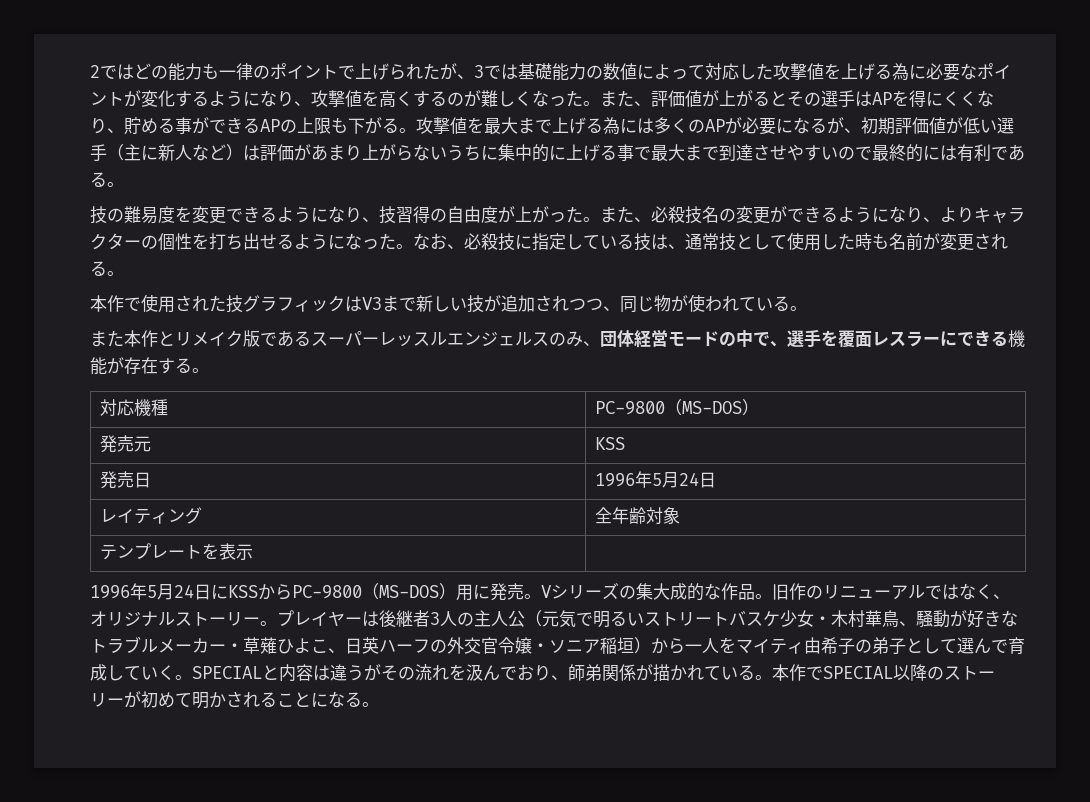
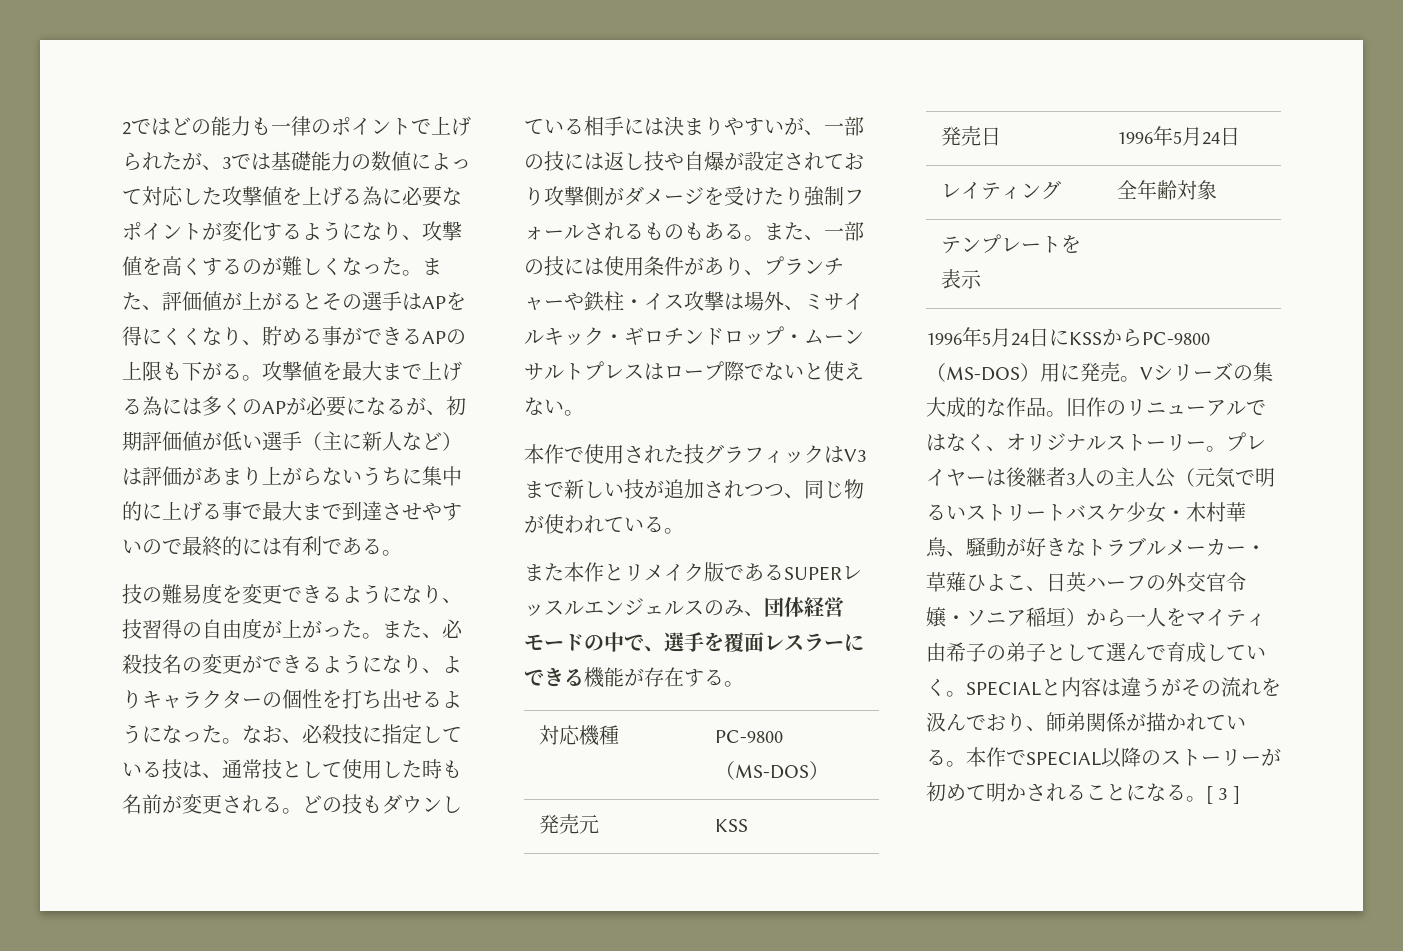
(124, 273) none -> [302,794,462,814] [524,116,864,136] [524,151,864,171] [524,186,864,207] [524,221,864,241] [524,256,844,276] [524,291,864,311] [524,326,864,346] [524,361,864,381] [524,397,584,416] どの技もダウンしている相手には決まりやすいが、一部の技には返し技や自爆が設定されており攻撃側がダメージを受けたり強制フォールされるものもある。また、一部の技には使用条件があり、プランチャーや鉄柱・イス攻撃は場外、ミサイルキック・ギロチンドロップ・ムーンサルトプレスはロープ際でないと使えない。
[311,331,379,346] スーパー -> [784,566,842,581] SUPER
(379, 704) none -> [1206,786,1240,804] [ 3 ]

